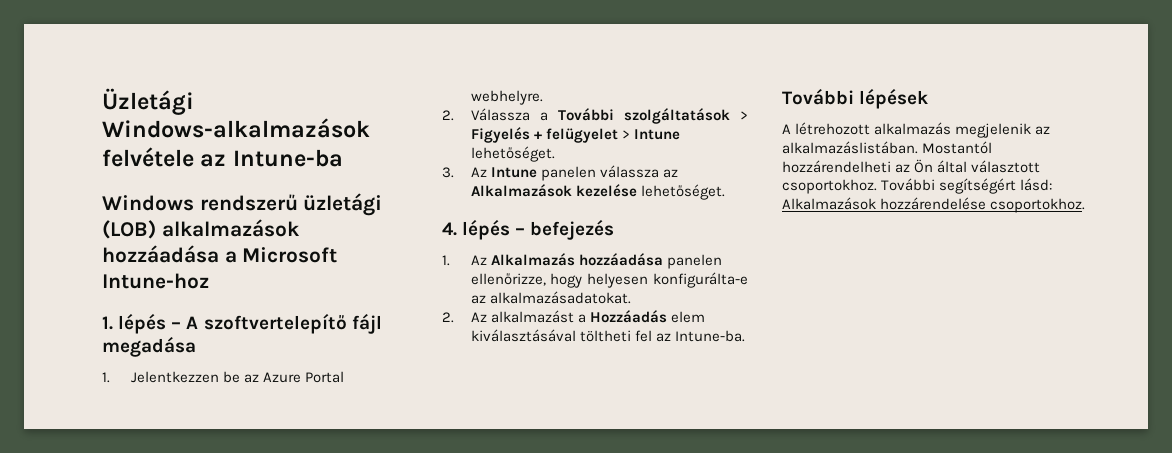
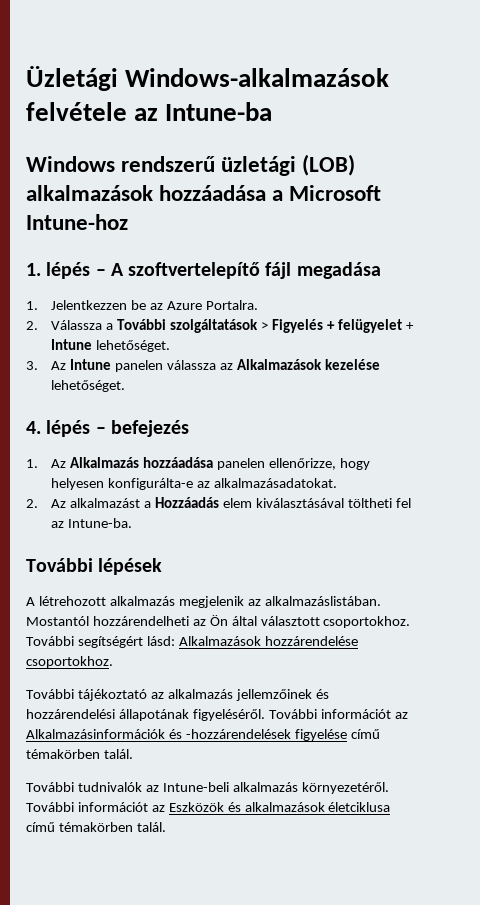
[304,371,344,383] [470,90,543,105] Portal webhelyre. -> [205,300,258,310] Portalra.
[621,130,630,139] > -> [405,322,414,330] +
(1086, 205) none -> [26,689,329,701] [26,709,408,721] [26,729,380,741] [26,749,133,759] [26,782,389,794] [26,802,391,812] [26,822,166,832] // További tájékoztató az alkalmazás jellemzőinek és hozzárendelési állapotának figyeléséről. További információt az Alkalmazásinformációk és -hozzárendelések figyelése című témakörben talál. // További tudnivalók az Intune-beli alkalmazás környezetéről. További információt az Eszközök és alkalmazások életciklusa című témakörben talál.

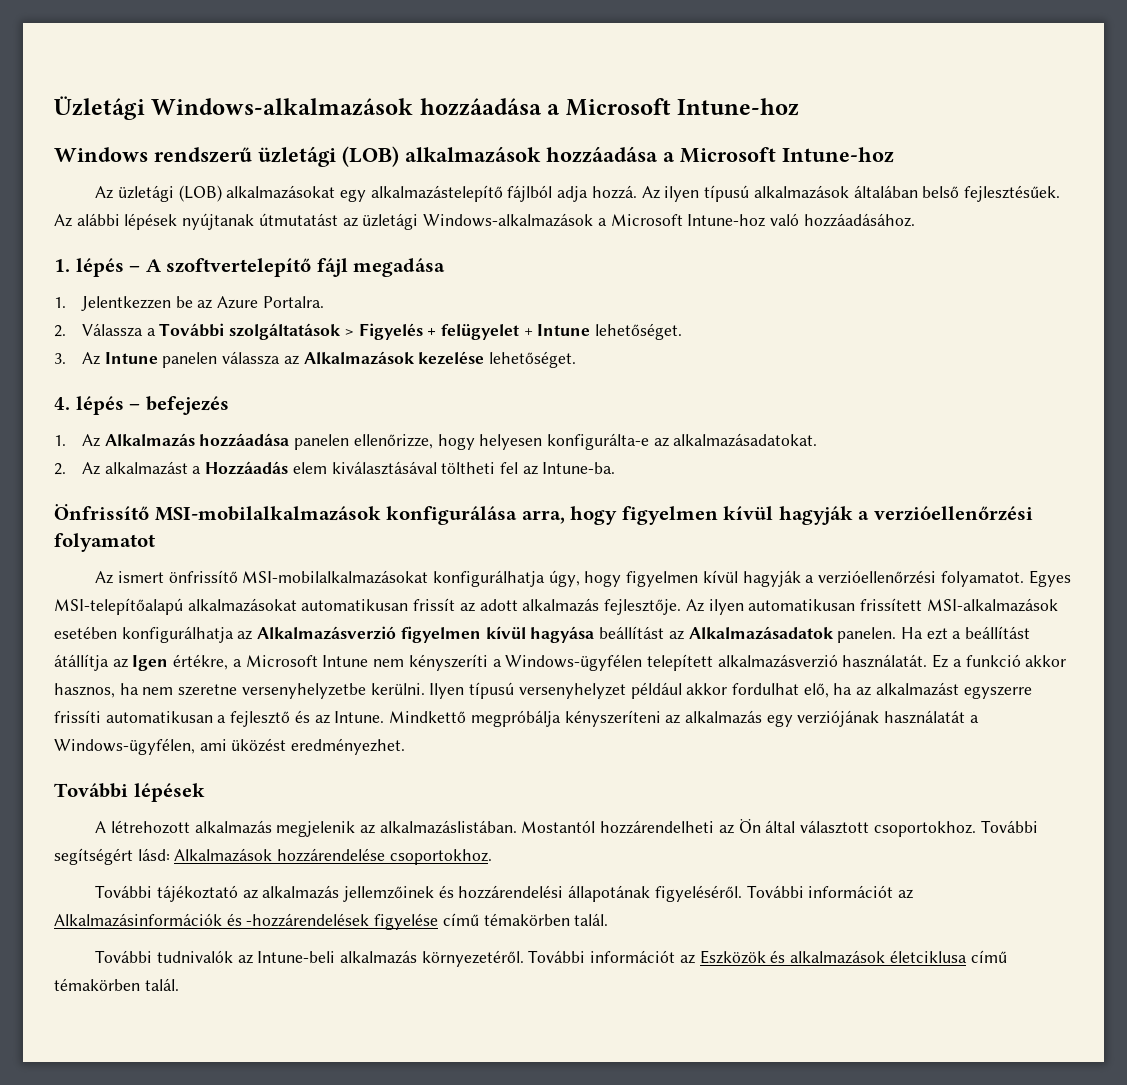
[26,102,273,121] felvétele az Intune-ba -> [419,98,800,116] hozzáadása a Microsoft Intune-hoz
(128, 222) none -> [95,185,1060,202] [54,213,915,230] // Az üzletági (LOB) alkalmazásokat egy alkalmazástelepítő fájlból adja hozzá. Az ilyen típusú alkalmazások általában belső fejlesztésűek. Az alábbi lépések nyújtanak útmutatást az üzletági Windows-alkalmazások a Microsoft Intune-hoz való hozzáadásához.
(133, 523) none -> [54,504,1033,525] [54,533,155,552] [95,570,1071,587] [54,598,1058,615] [54,626,1031,643] [54,654,1067,671] [54,682,1032,699] [54,710,979,727] [54,738,406,755] // Önfrissítő MSI-mobilalkalmazások konfigurálása arra, hogy figyelmen kívül hagyják a verzióellenőrzési folyamatot // Az ismert önfrissítő MSI-mobilalkalmazásokat konfigurálhatja úgy, hogy figyelmen kívül hagyják a verzióellenőrzési folyamatot. Egyes MSI-telepítőalapú alkalmazásokat automatikusan frissít az adott alkalmazás fejlesztője. Az ilyen automatikusan frissített MSI-alkalmazások esetében konfigurálhatja az Alkalmazásverzió figyelmen kívül hagyása beállítást az Alkalmazásadatok panelen. Ha ezt a beállítást átállítja az Igen értékre, a Microsoft Intune nem kényszeríti a Windows-ügyfélen telepített alkalmazásverzió használatát. Ez a funkció akkor hasznos, ha nem szeretne versenyhelyzetbe kerülni. Ilyen típusú versenyhelyzet például akkor fordulhat elő, ha az alkalmazást egyszerre frissíti automatikusan a fejlesztő és az Intune. Mindkettő megpróbálja kényszeríteni az alkalmazás egy verziójának használatát a Windows-ügyfélen, ami üközést eredményezhet.

